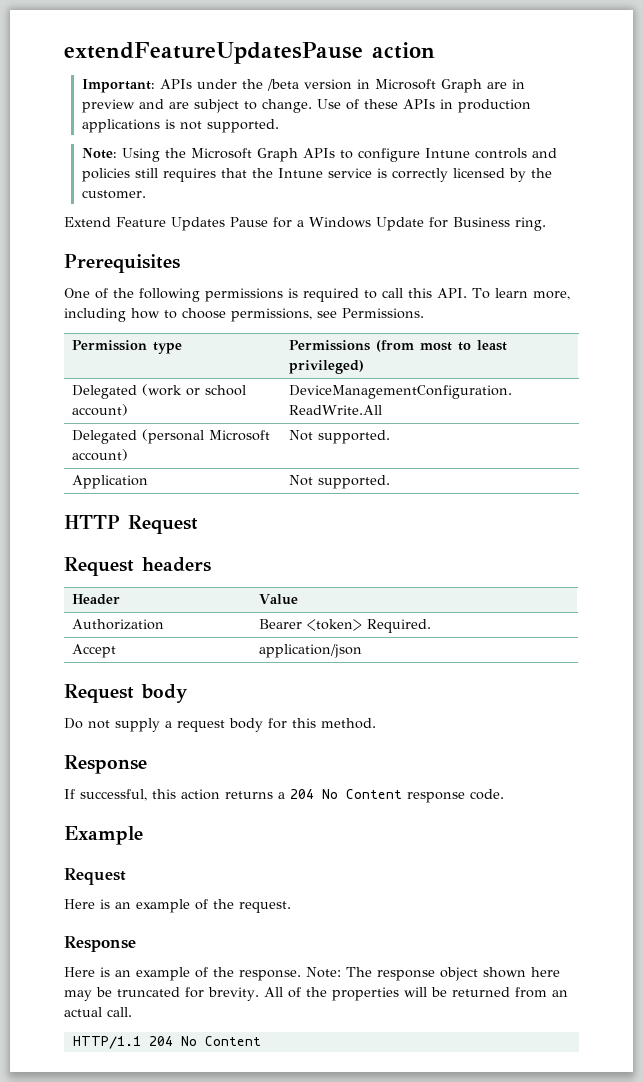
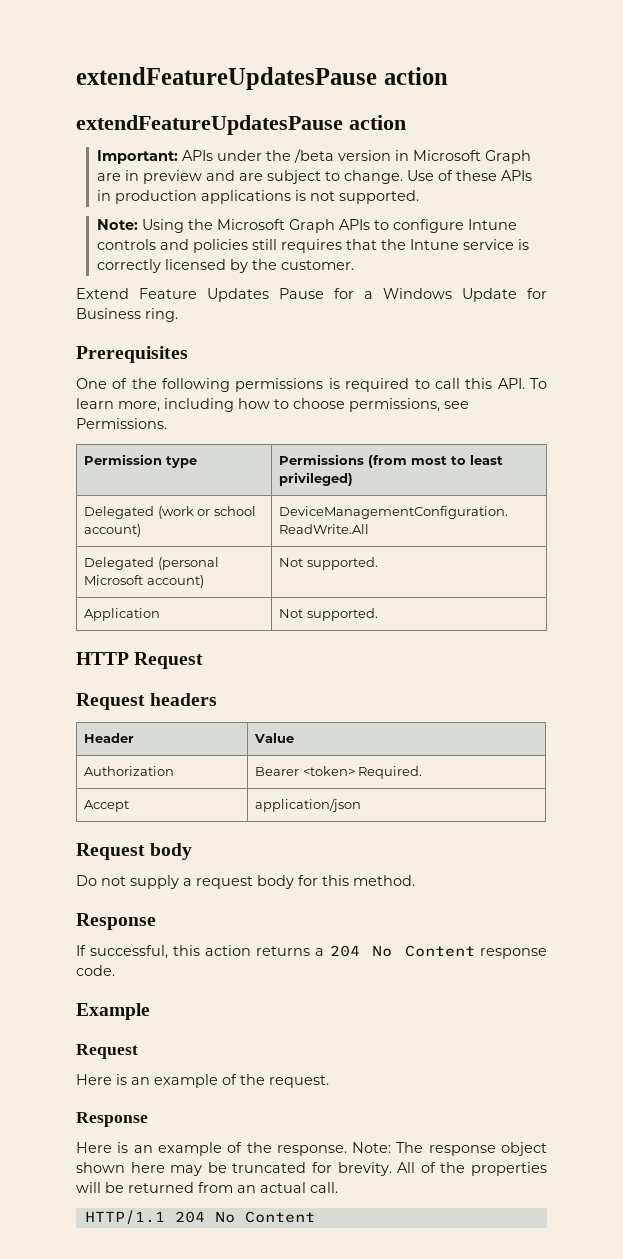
[64,42,435,64] extendFeatureUpdatesPause action -> [76,67,448,90] [76,115,406,135] extendFeatureUpdatesPause action // extendFeatureUpdatesPause action

